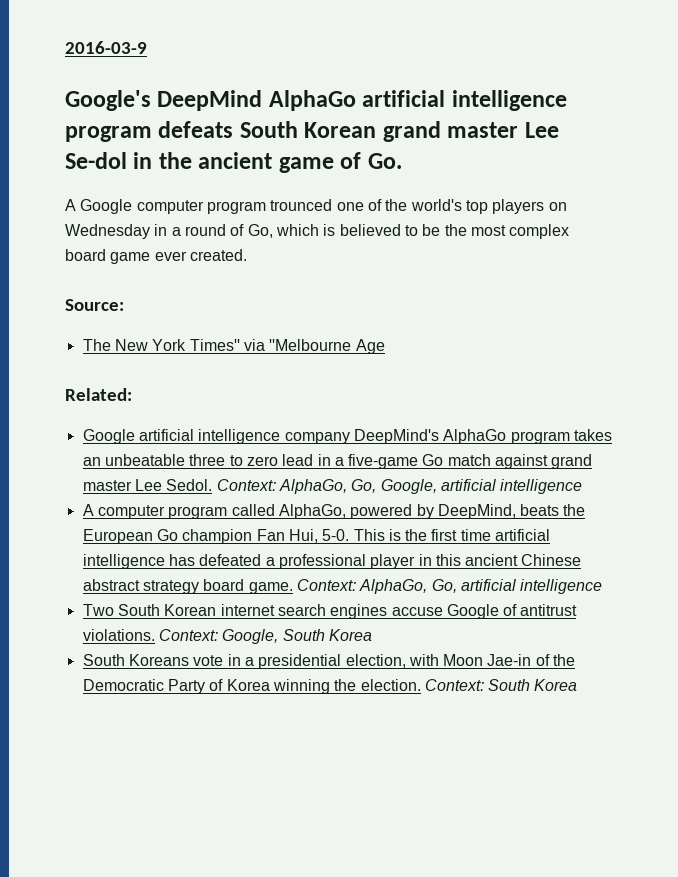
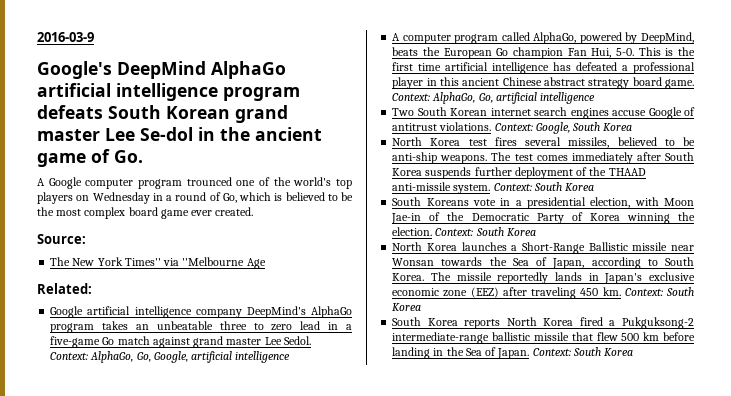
(372, 635) none -> [392,137,695,148] [392,152,694,164] [392,167,646,179] [392,182,595,194] // North Korea test fires several missiles, believed to be anti-ship weapons. The test comes immediately after South Korea suspends further deployment of the THAAD anti-missile system. Context: South Korea
(578, 685) none -> [392,242,694,254] [392,257,694,269] [392,272,695,284] [392,287,694,299] [392,303,422,311] [392,317,694,329] [392,332,695,344] [392,347,634,359] // North Korea launches a Short-Range Ballistic missile near Wonsan towards the Sea of Japan, according to South Korea. The missile reportedly lands in Japan's exclusive economic zone (EEZ) after traveling 450 km. Context: South Korea // South Korea reports North Korea fired a Pukguksong-2 intermediate-range ballistic missile that flew 500 km before landing in the Sea of Japan. Context: South Korea

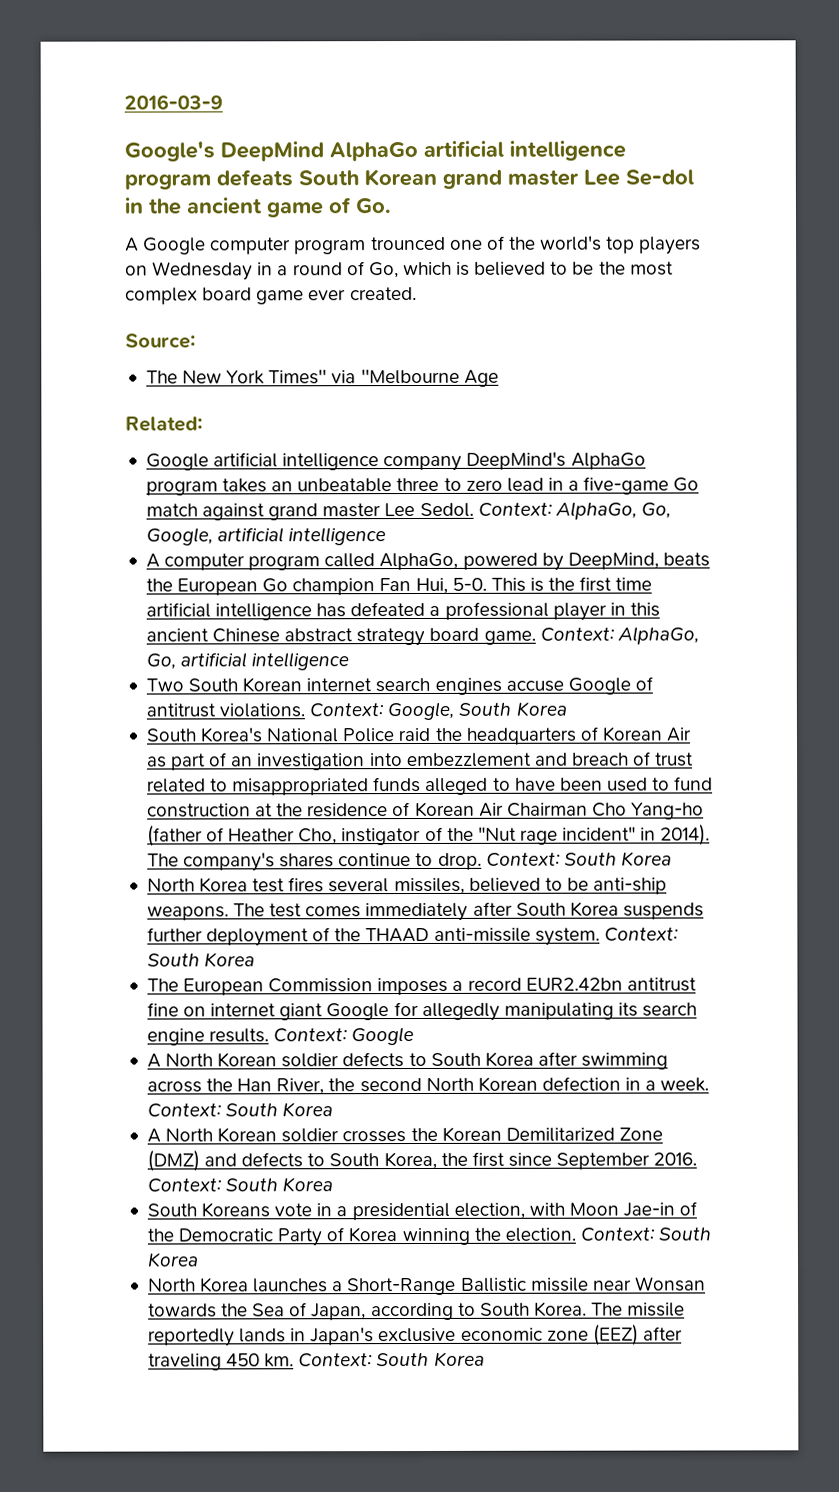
(633, 127) none -> [145,726,692,745] [146,751,695,771] [146,776,714,796] [146,801,705,820] [146,824,711,847] [146,852,672,872] // South Korea's National Police raid the headquarters of Korean Air as part of an investigation into embezzlement and breach of trust related to misappropriated funds alleged to have been used to fund construction at the residence of Korean Air Chairman Cho Yang-ho (father of Heather Cho, instigator of the "Nut rage incident" in 2014). The company's shares continue to drop. Context: South Korea
(595, 187) none -> [146,977,697,996] [146,1002,698,1021] [146,1027,415,1046] [146,1051,669,1070] [146,1076,710,1095] [146,1103,334,1117] [146,1126,663,1143] [146,1150,698,1172] [146,1178,334,1192] // The European Commission imposes a record EUR2.42bn antitrust fine on internet giant Google for allegedly manipulating its search engine results. Context: Google // A North Korean soldier defects to South Korea after swimming across the Han River, the second North Korean defection in a week. Context: South Korea // A North Korean soldier crosses the Korean Demilitarized Zone (DMZ) and defects to South Korea, the first since September 2016. Context: South Korea
[392,317,694,329] [392,332,695,344] [392,347,634,359] // South Korea reports North Korea fired a Pukguksong-2 intermediate-range ballistic missile that flew 500 km before landing in the Sea of Japan. Context: South Korea -> (485, 1359) none

